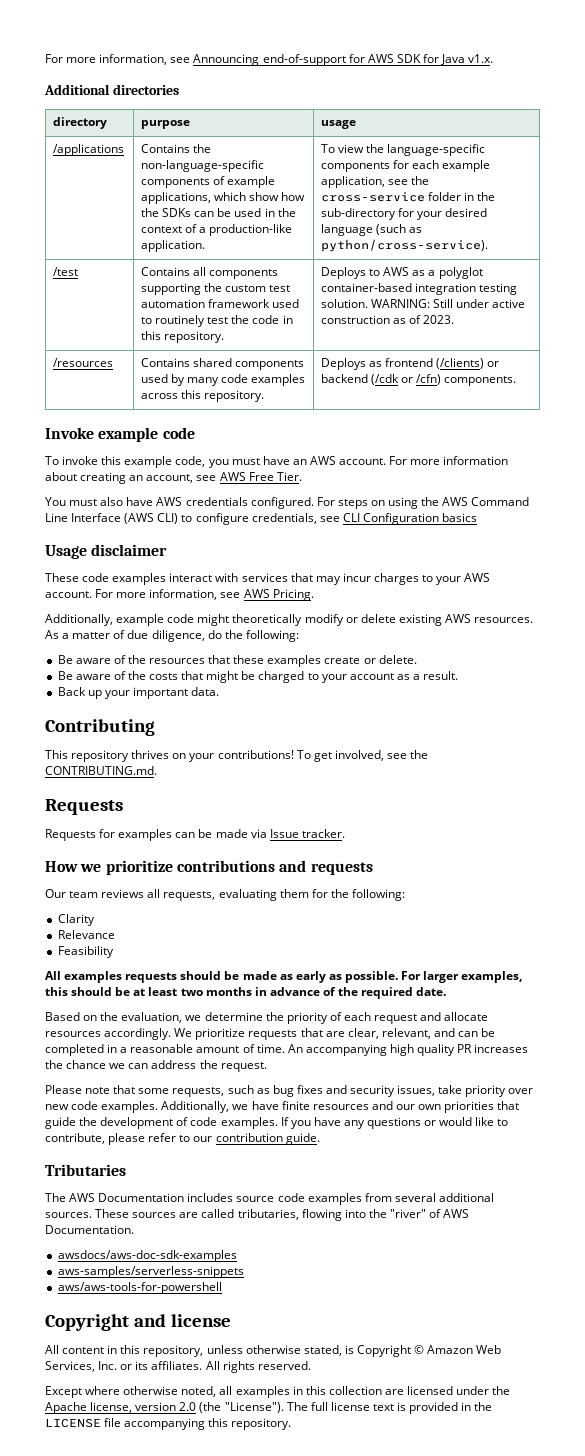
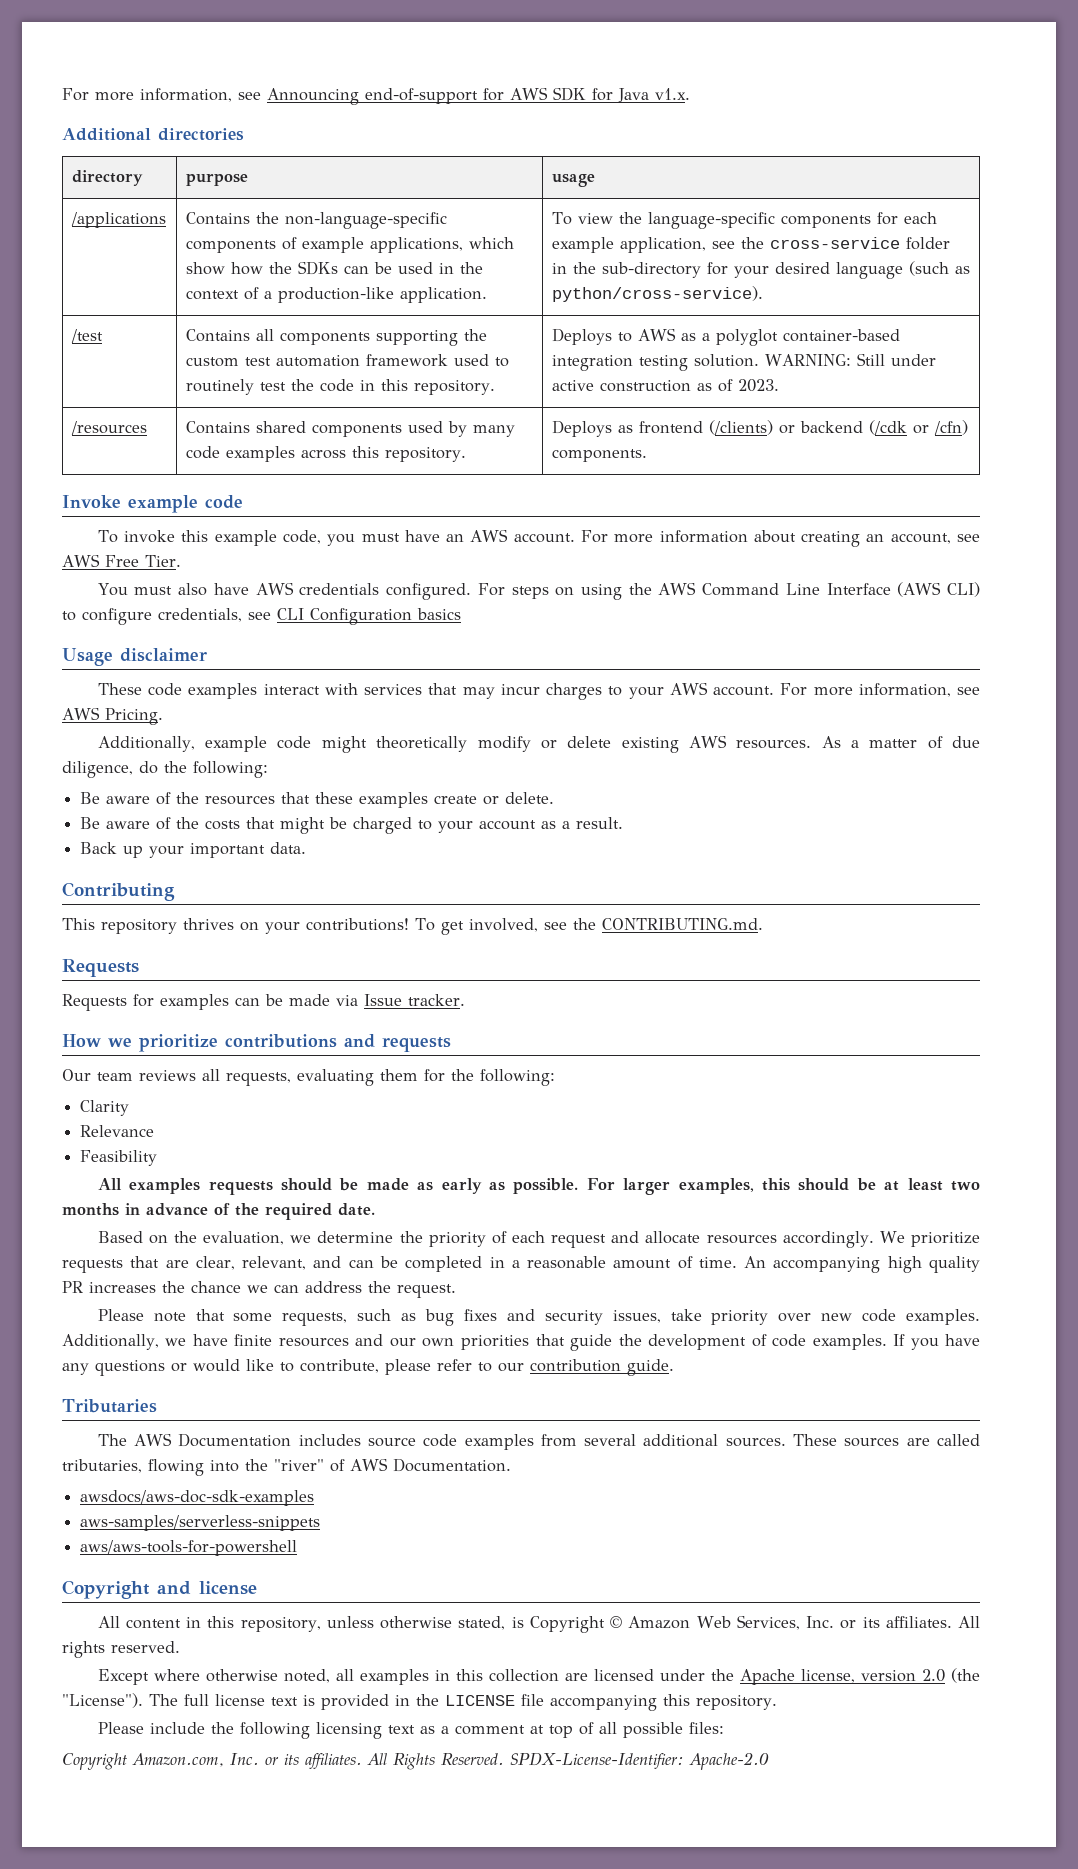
(292, 1424) none -> [97,1722,724,1739] [62,1752,769,1770] // Please include the following licensing text as a comment at top of all possible files: // Copyright Amazon.com, Inc. or its affiliates. All Rights Reserved. SPDX-License-Identifier: Apache-2.0

